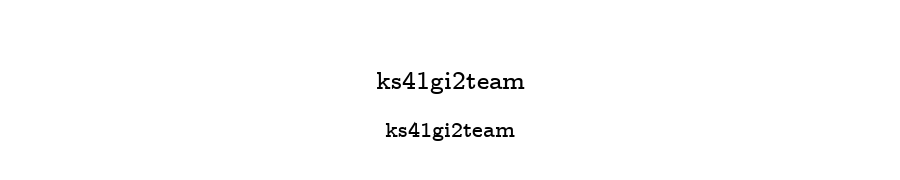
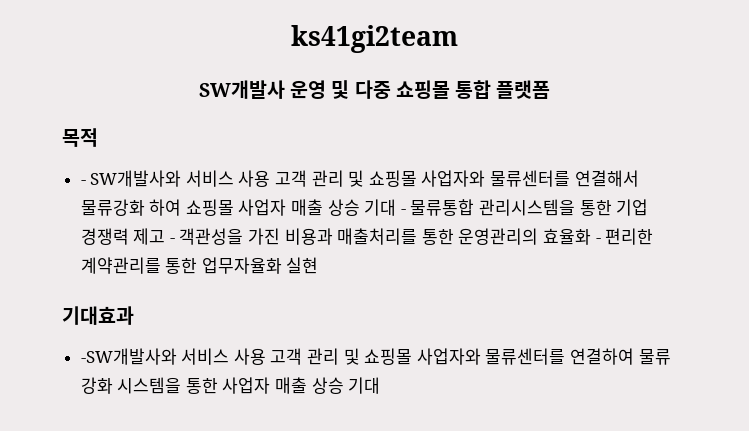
[385,121,515,141] ks41gi2team -> [198,80,551,99] [62,128,98,147] [80,170,639,187] [80,199,649,216] [80,228,654,245] [80,257,319,274] [62,306,134,325] [80,348,671,365] [80,377,381,394] SW개발사 운영 및 다중 쇼핑몰 통합 플랫폼 // 목적 // - SW개발사와 서비스 사용 고객 관리 및 쇼핑몰 사업자와 물류센터를 연결해서 물류강화 하여 쇼핑몰 사업자 매출 상승 기대 - 물류통합 관리시스템을 통한 기업 경쟁력 제고 - 객관성을 가진 비용과 매출처리를 통한 운영관리의 효율화 - 편리한 계약관리를 통한 업무자율화 실현 // 기대효과 // -SW개발사와 서비스 사용 고객 관리 및 쇼핑몰 사업자와 물류센터를 연결하여 물류 강화 시스템을 통한 사업자 매출 상승 기대

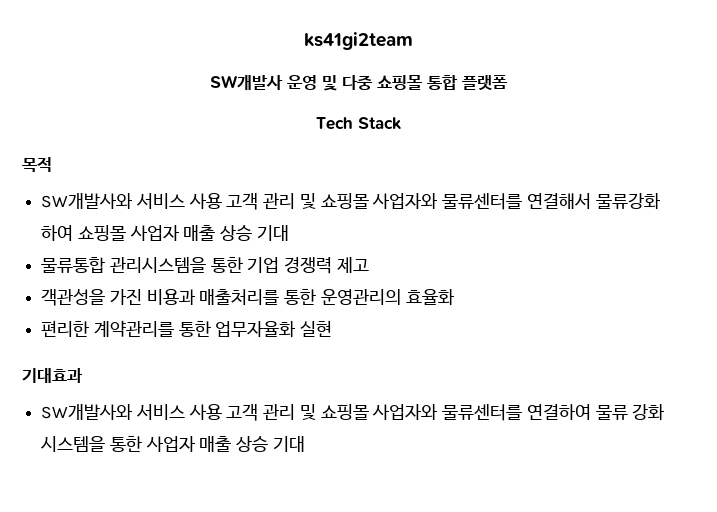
(551, 89) none -> [316,117,401,130] // Tech Stack
[80,180,86,185] - -> (52, 164) none
[400,209,406,214] - -> (289, 233) //
[169,238,175,243] - -> (369, 265) //
[595,238,601,243] - -> (455, 297) //
[80,348,177,365] -SW개발사와 -> [41,404,134,420] SW개발사와

